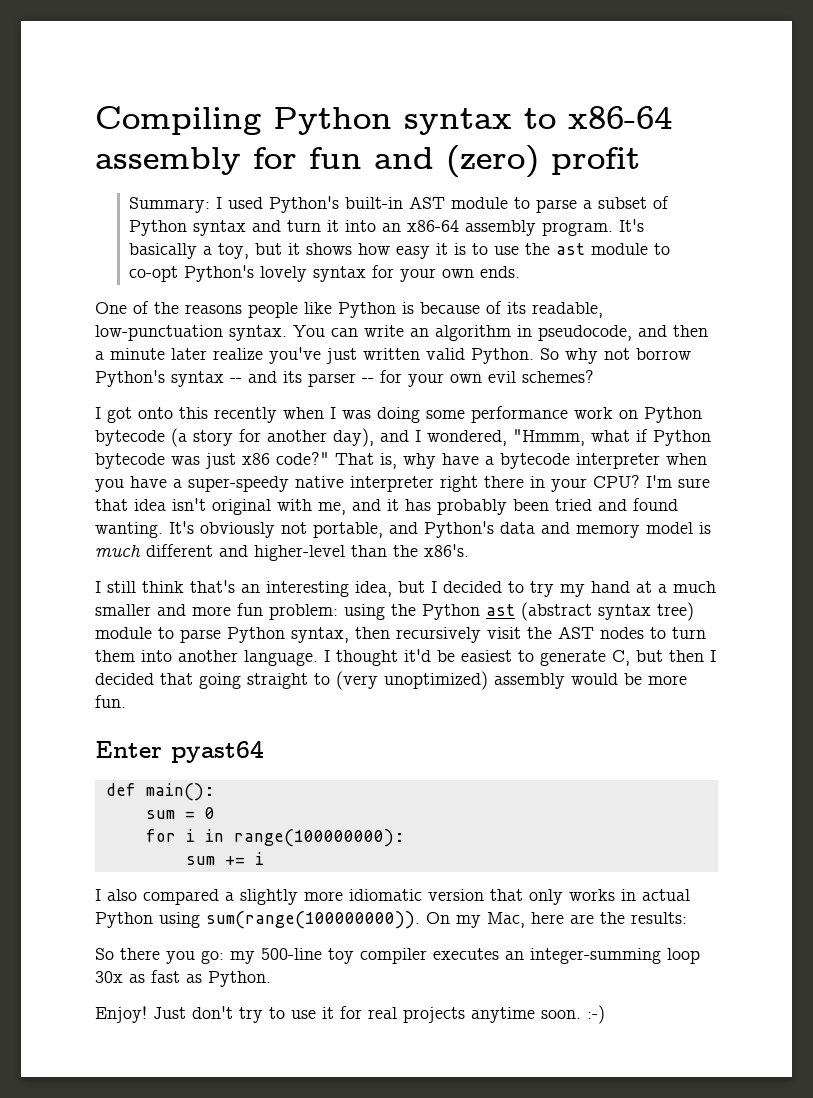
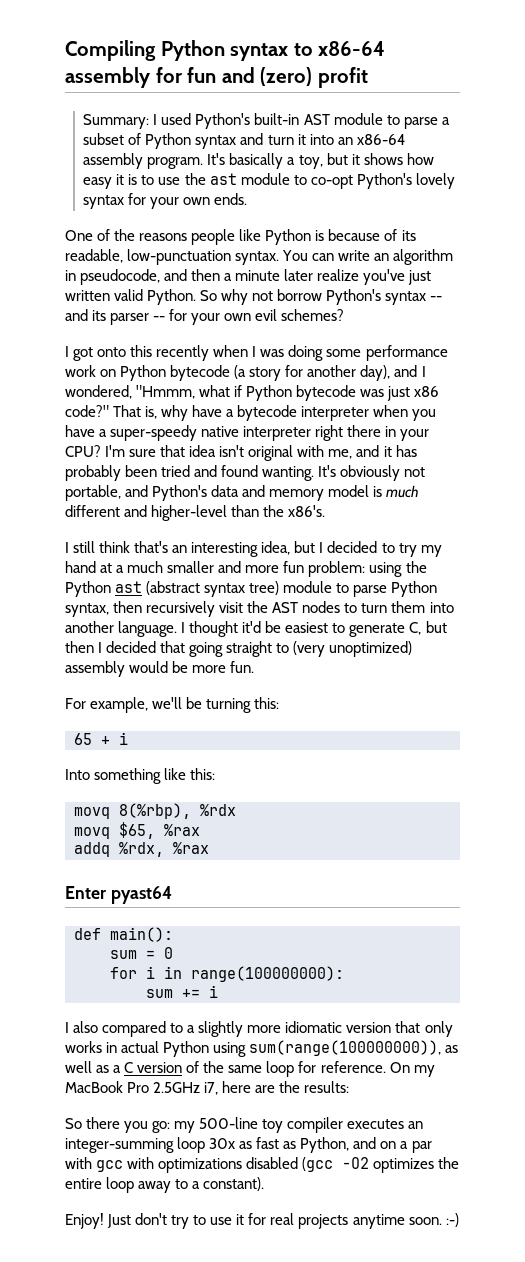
(126, 701) none -> [65,697,280,713] [74,732,128,745] [65,768,216,784] [74,803,236,819] [74,822,200,839] [74,842,209,857] // For example, we'll be turning this: // 65 + i // Into something like this: // movq 8(%rbp), %rdx // movq $65, %rax // addq %rdx, %rax
(219, 897) none -> [170,1023,184,1033] to
[206,911,525,929] sum(range(100000000)). On my Mac, -> [249,1040,459,1056] [65,1061,435,1077] [65,1081,219,1095] sum(range(100000000)), as well as a C version of the same loop for reference. On my MacBook Pro 2.5GHz i7,
[208,971,271,987] Python. -> [300,1137,432,1153] [65,1157,460,1173] [65,1177,265,1193] Python, and on a par with gcc with optimizations disabled (gcc -O2 optimizes the entire loop away to a constant).

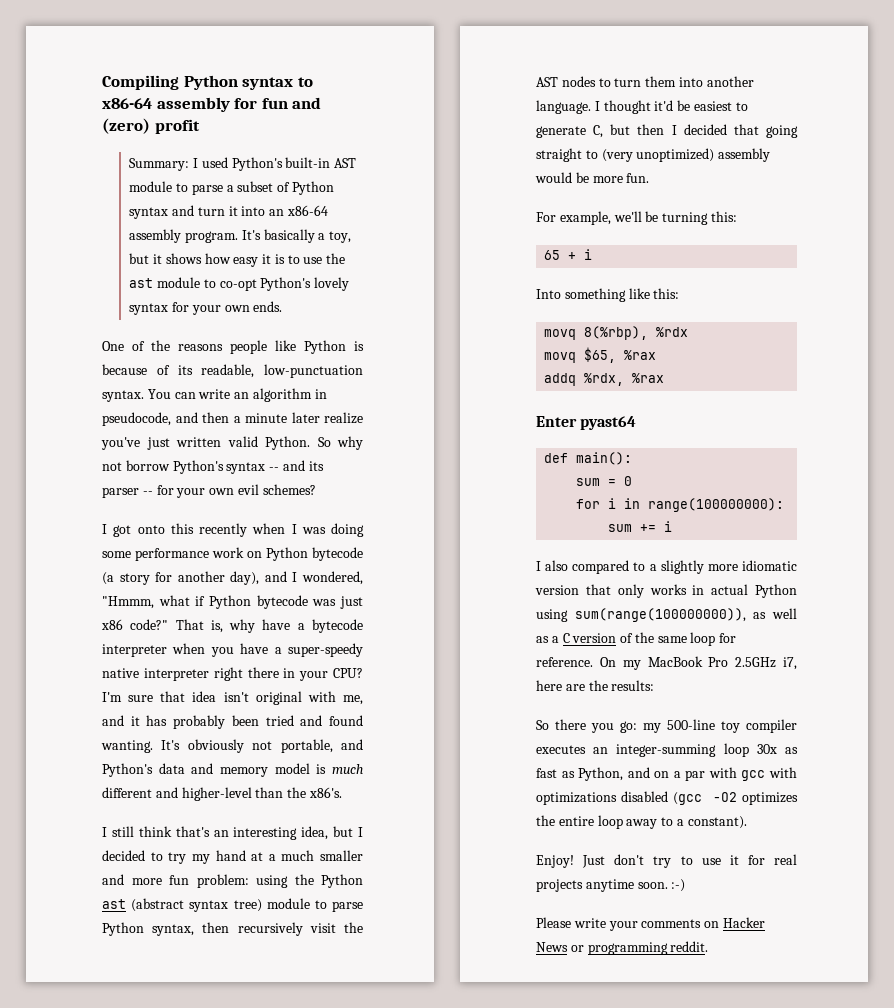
(459, 1220) none -> [536,917,765,931] [536,941,709,955] // Please write your comments on Hacker News or programming reddit.

